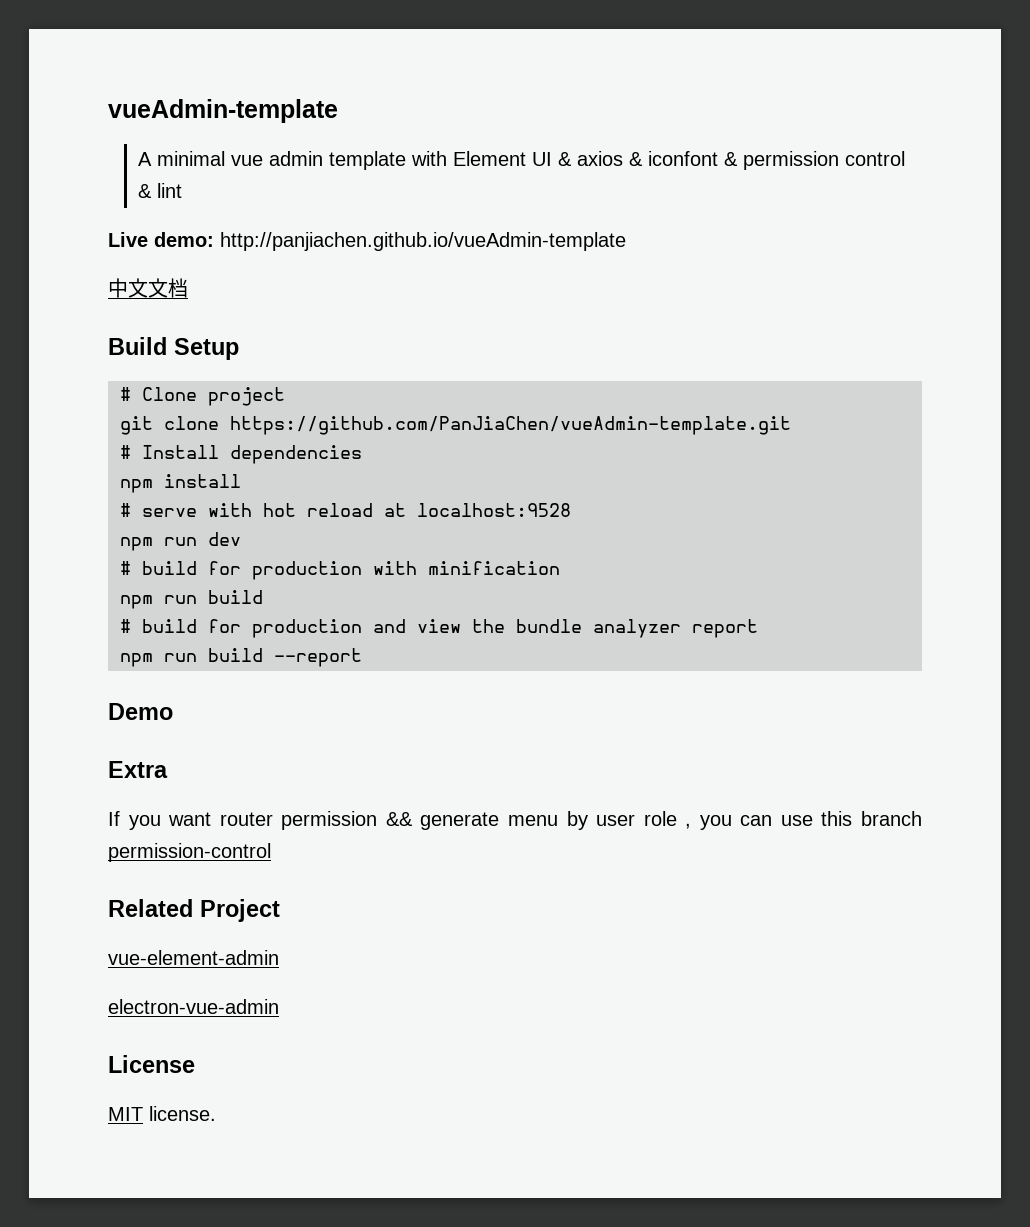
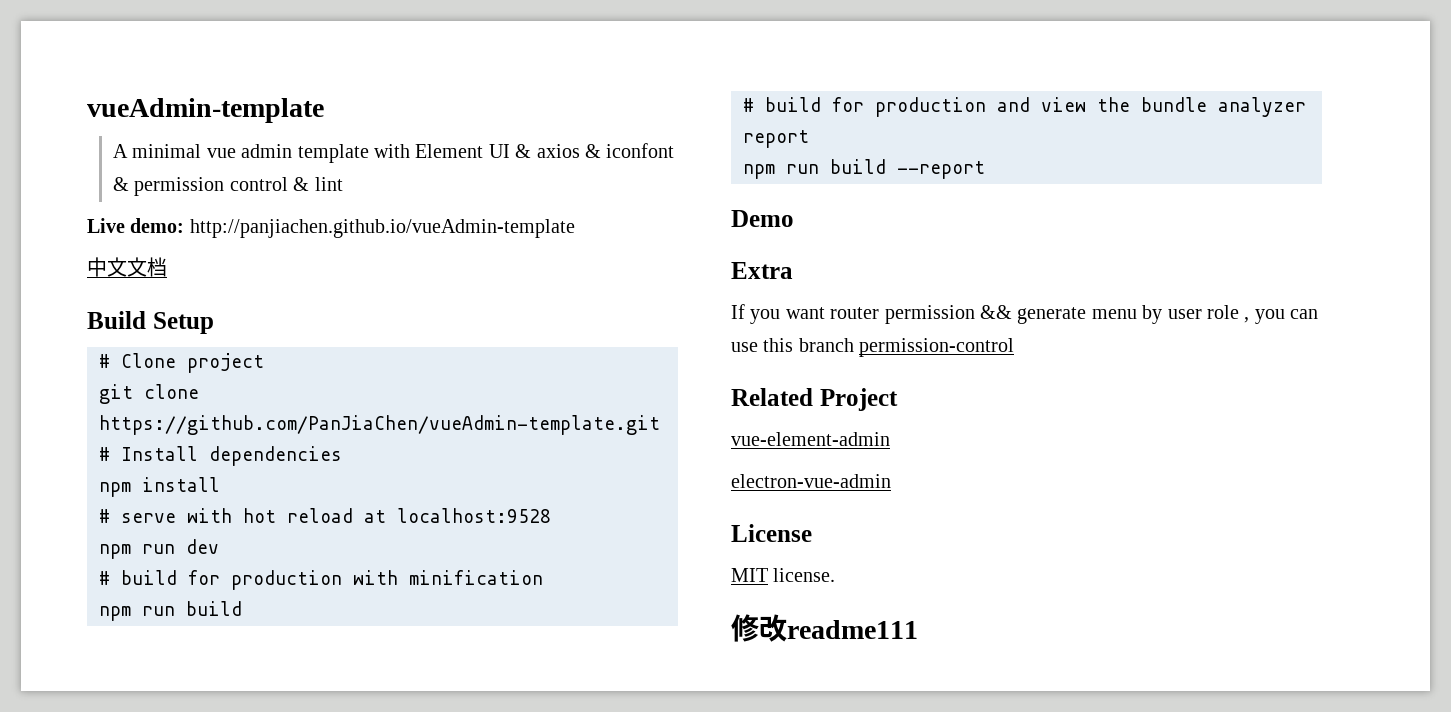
(216, 1113) none -> [731,614,918,642] // 修改readme111

